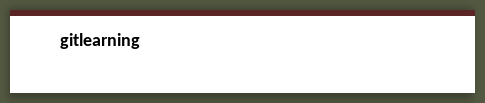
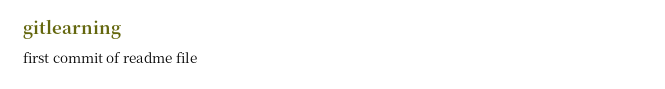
(140, 41) none -> [23,52,197,63] // first commit of readme file

